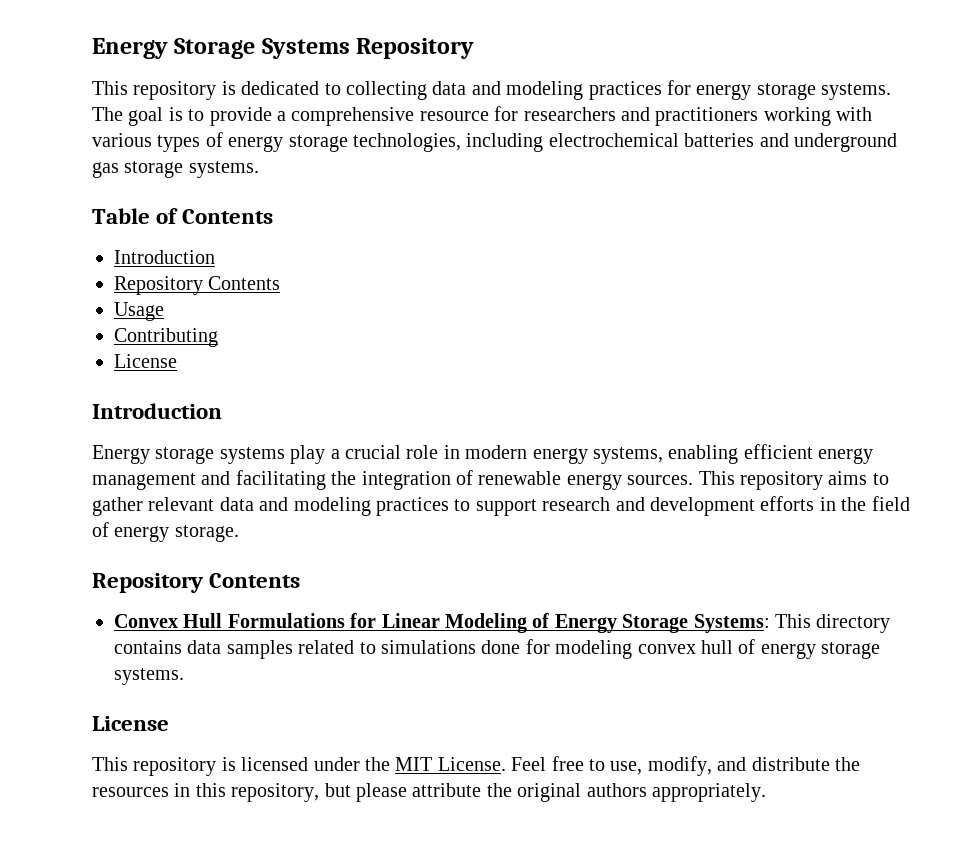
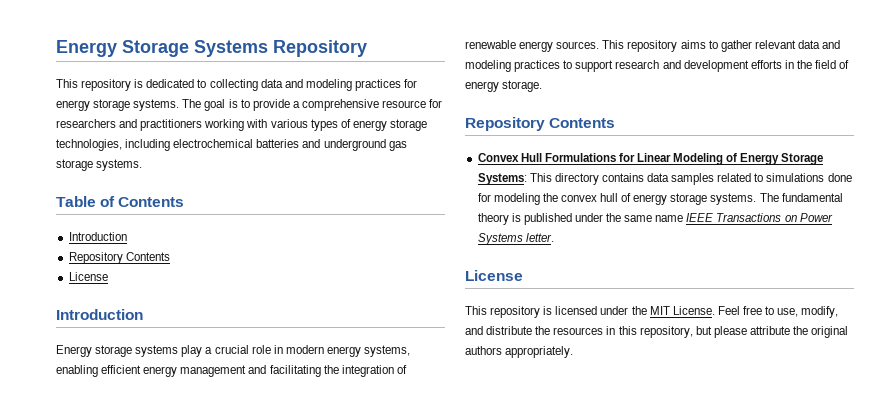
[114,302,164,321] [114,328,218,347] // Usage // Contributing -> (170, 256) none
(633, 649) none -> [542,193,558,202] the
(184, 676) none -> [759,193,843,202] [477,213,833,225] [477,233,554,245] The fundamental theory is published under the same name IEEE Transactions on Power Systems letter.

